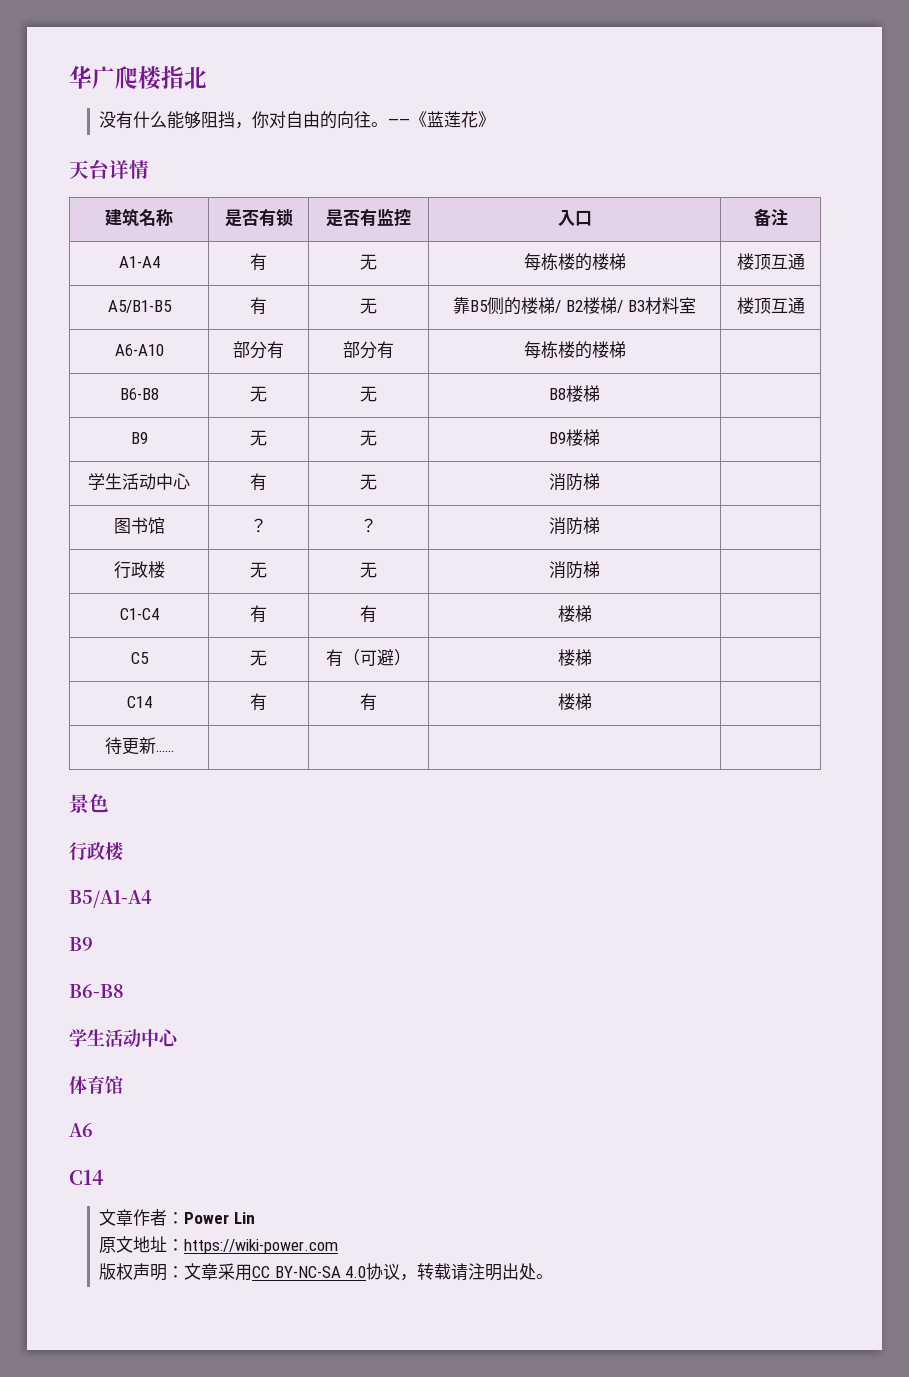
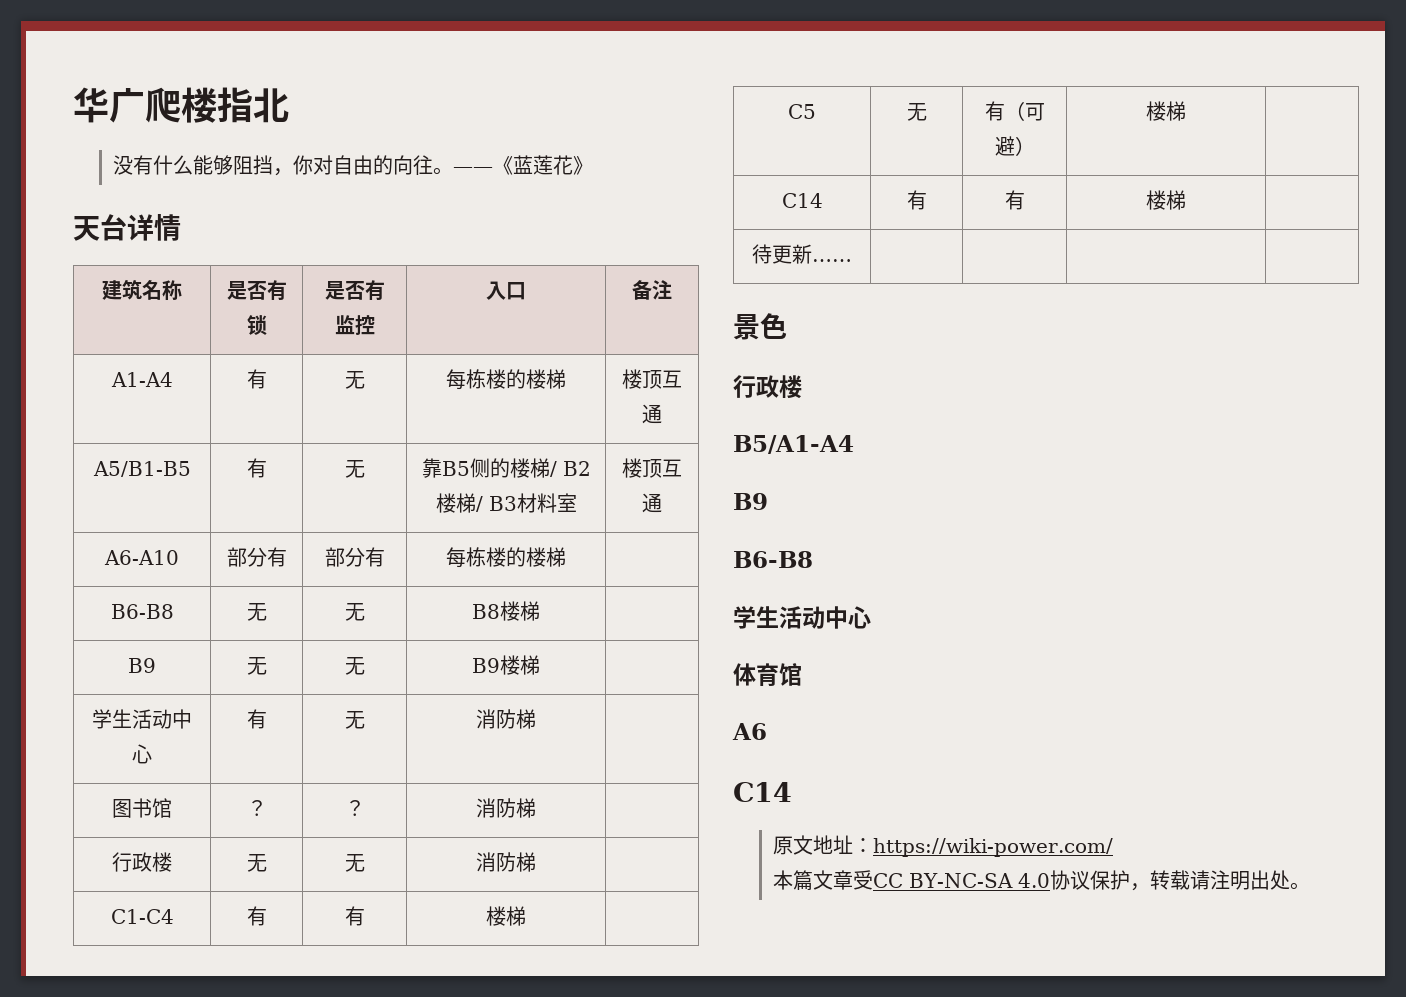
[99,1209,255,1226] [99,1236,339,1254] [99,1263,253,1281] 文章作者：Power Lin // 原文地址：https://wiki-power.com // 版权声明：文章采用 -> [772,835,1113,857] [772,870,873,891] 原文地址：https://wiki-power.com/ // 本篇文章受
(401, 1271) none -> [1089,870,1130,890] 保护

